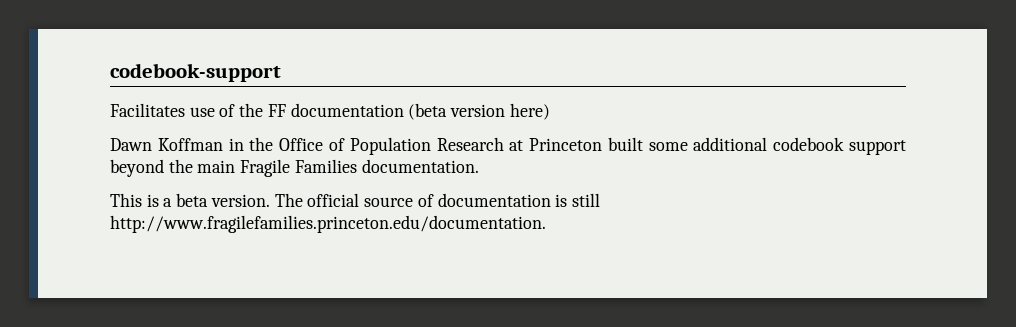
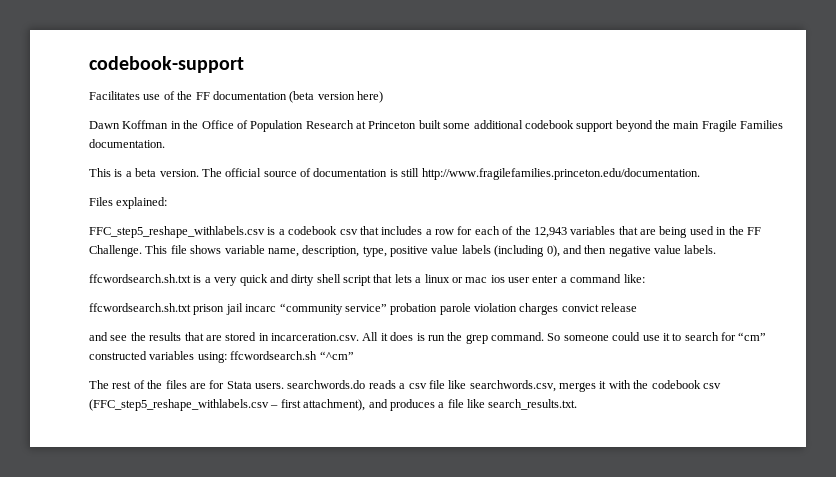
(546, 224) none -> [89,197,168,209] [89,226,761,238] [89,245,717,257] [89,274,645,286] [89,303,638,315] [89,332,767,344] [89,351,354,363] [89,380,721,392] [89,399,578,411] // Files explained: // FFC_step5_reshape_withlabels.csv is a codebook csv that includes a row for each of the 12,943 variables that are being used in the FF Challenge. This file shows variable name, description, type, positive value labels (including 0), and then negative value labels. // ffcwordsearch.sh.txt is a very quick and dirty shell script that lets a linux or mac ios user enter a command like: // ffcwordsearch.sh.txt prison jail incarc “community service” probation parole violation charges convict release // and see the results that are stored in incarceration.csv. All it does is run the grep command. So someone could use it to search for “cm” constructed variables using: ffcwordsearch.sh “^cm” // The rest of the files are for Stata users. searchwords.do reads a csv file like searchwords.csv, merges it with the codebook csv (FFC_step5_reshape_withlabels.csv – first attachment), and produces a file like search_results.txt.

